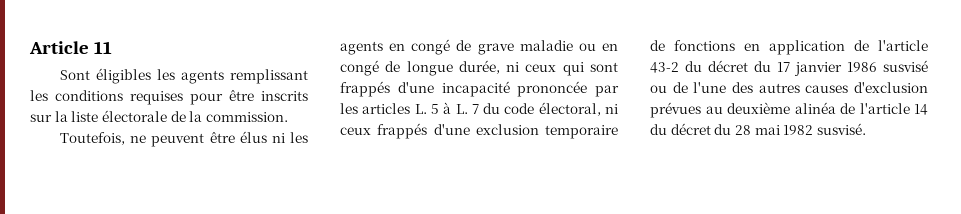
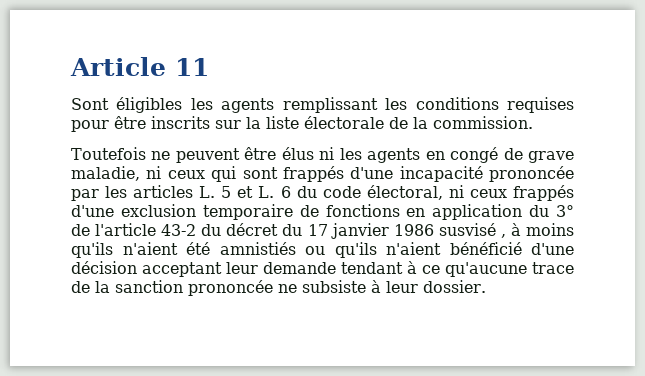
[59,132,125,145] Toutefois, -> [71,147,146,160] Toutefois
[519,40,618,51] [340,60,500,76] maladie ou en congé de longue durée, -> [71,166,140,181] maladie,
[443,102,479,114] à L. 7 -> [237,186,291,198] et L. 6
(845, 47) none -> [529,205,574,217] du 3°
[650,82,928,93] [650,102,928,118] [650,123,866,135] ou de l'une des autres causes d'exclusion prévues au deuxième alinéa de l'article 14 du décret du 28 mai 1982 susvisé. -> [500,223,574,238] [71,242,574,258] [71,261,574,277] [71,280,486,296] , à moins qu'ils n'aient été amnistiés ou qu'ils n'aient bénéficié d'une décision acceptant leur demande tendant à ce qu'aucune trace de la sanction prononcée ne subsiste à leur dossier.

